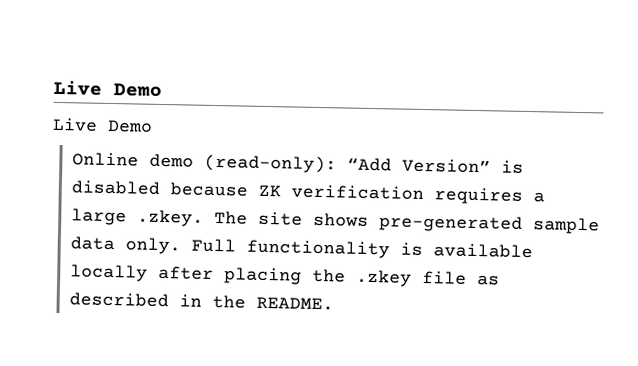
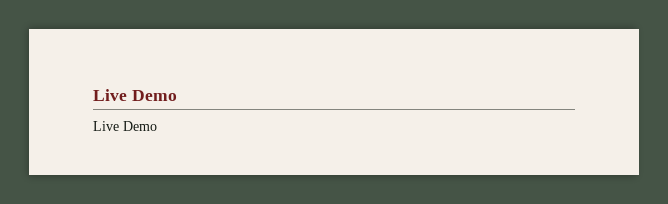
[71,152,524,174] [70,180,545,205] [70,208,600,235] [69,236,533,259] [69,264,500,287] [68,292,334,311] // Online demo (read-only): “Add Version” is disabled because ZK verification requires a large .zkey. The site shows pre-generated sample data only. Full functionality is available locally after placing the .zkey file as described in the README. -> (157, 126) none

